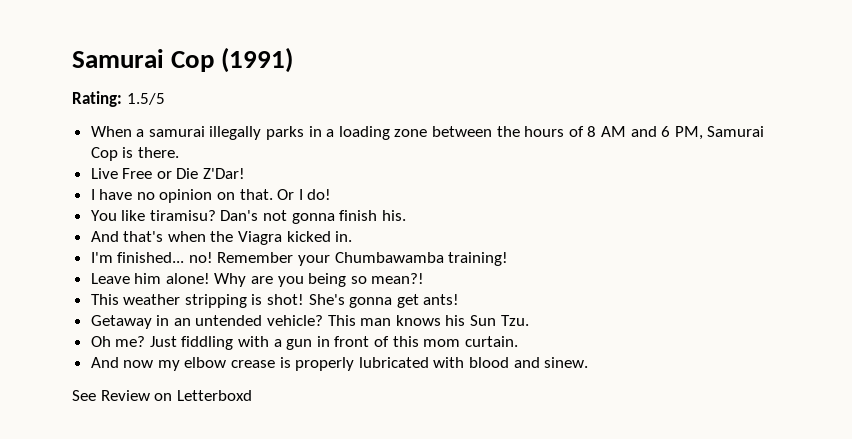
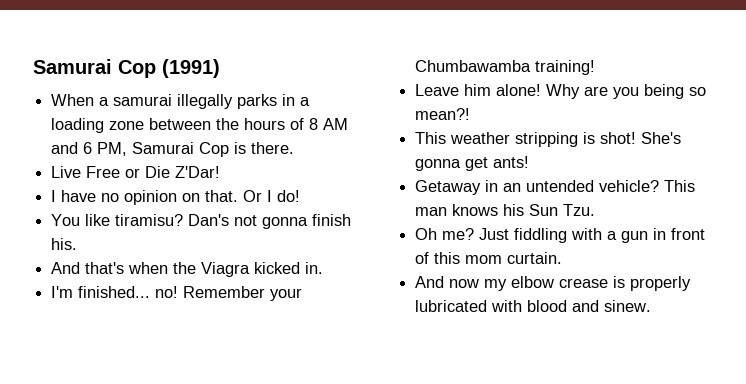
[72,91,165,107] // Rating: 1.5/5 -> (220, 68) none
[72,390,252,401] // See Review on Letterboxd -> (652, 306) none

